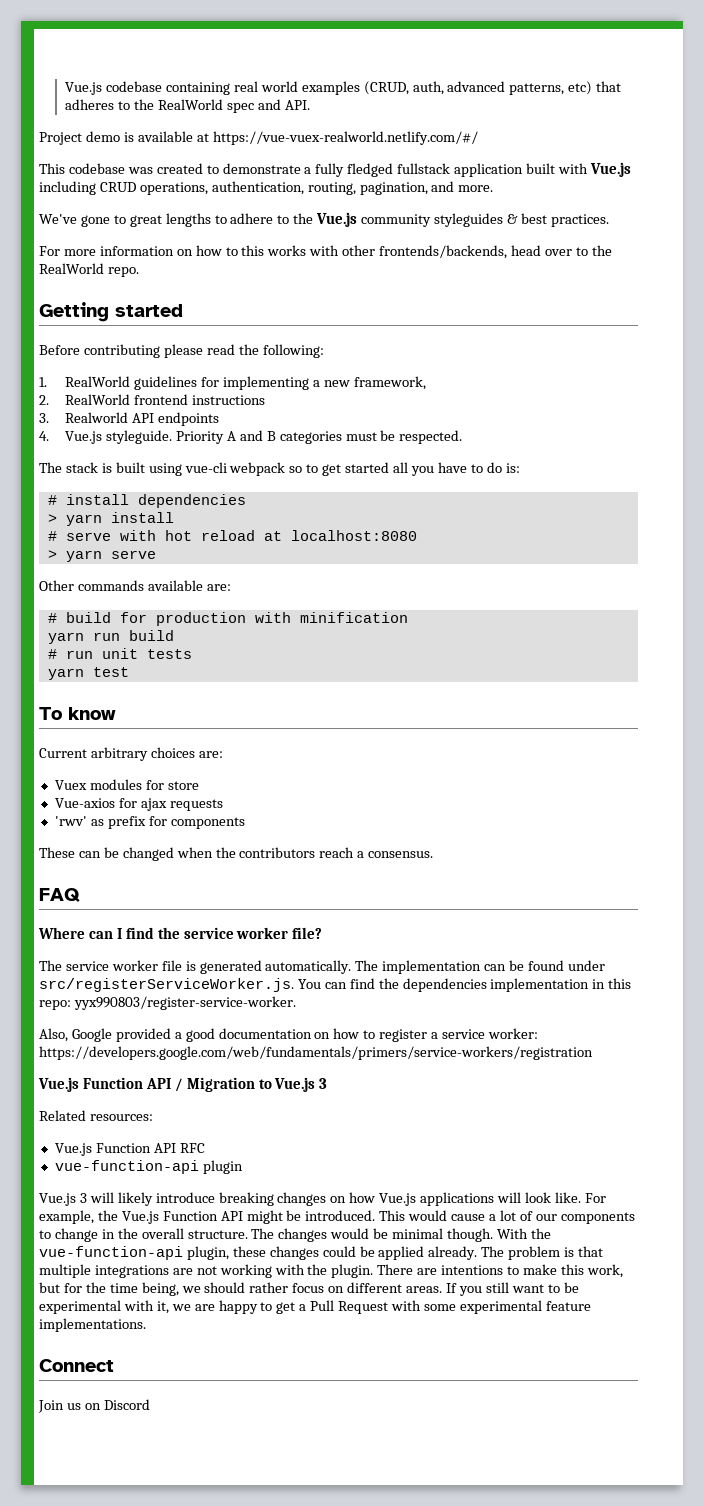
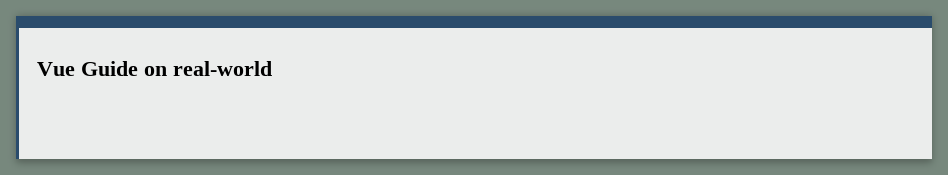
[65,81,622,95] [65,99,310,113] [39,131,478,145] [39,162,631,177] [39,181,494,195] [39,212,609,227] [39,245,612,259] [39,263,139,277] [39,302,183,322] [39,344,324,358] [39,376,426,390] [39,394,265,405] [39,412,219,426] [39,430,463,444] [39,462,520,476] [47,494,246,508] [47,512,174,526] [47,530,417,541] [47,550,156,562] [39,580,231,591] [47,612,408,626] [47,630,174,644] [47,648,192,659] [47,667,129,680] [39,707,116,720] [39,747,223,761] [54,779,199,790] [54,798,223,811] [54,816,245,829] [39,847,434,861] [39,888,80,902] [38,927,323,939] [39,960,605,974] [39,978,632,992] [39,996,296,1010] [39,1028,538,1042] [39,1046,593,1060] [38,1077,328,1092] [39,1110,153,1121] [54,1143,205,1156] [54,1160,243,1174] [39,1192,606,1206] [39,1210,635,1224] [39,1228,551,1242] [39,1246,604,1260] [39,1264,623,1278] [39,1282,579,1296] [39,1300,591,1314] [39,1318,146,1332] [39,1359,114,1372] [38,1399,150,1413] Vue.js codebase containing real world examples (CRUD, auth, advanced patterns, etc) that adheres to the RealWorld spec and API. // Project demo is available at https://vue-vuex-realworld.netlify.com/#/ // This codebase was created to demonstrate a fully fledged fullstack application built with Vue.js including CRUD operations, authentication, routing, pagination, and more. // We've gone to great lengths to adhere to the Vue.js community styleguides & best practices. // For more information on how to this works with other frontends/backends, head over to the RealWorld repo. // Getting started // Before contributing please read the following: // 1. RealWorld guidelines for implementing a new framework, // 2. RealWorld frontend instructions // 3. Realworld API endpoints // 4. Vue.js styleguide. Priority A and B categories must be respected. // The stack is built using vue-cli webpack so to get started all you have to do is: // # install dependencies // > yarn install // # serve with hot reload at localhost:8080 // > yarn serve // Other commands available are: // # build for production with minification // yarn run build // # run unit tests // yarn test // To know // Current arbitrary choices are: // Vuex modules for store // Vue-axios for ajax requests // 'rwv' as prefix for components // These can be changed when the contributors reach a consensus. // FAQ // Where can I find the service worker file? // The service worker file is generated automatically. The implementation can be found under src/registerServiceWorker.js. You can find the dependencies implementation in this repo: yyx990803/register-service-worker. // Also, Google provided a good documentation on how to register a service worker: https://developers.google.com/web/fundamentals/primers/service-workers/registration // Vue.js Function API / Migration to Vue.js 3 // Related resources: // Vue.js Function API RFC // vue-function-api plugin // Vue.js 3 will likely introduce breaking changes on how Vue.js applications will look like. For example, the Vue.js Function API might be introduced. This would cause a lot of our components to change in the overall structure. The changes would be minimal though. With the vue-function-api plugin, these changes could be applied already. The problem is that multiple integrations are not working with the plugin. There are intentions to make this work, but for the time being, we should rather focus on different areas. If you still want to be experimental with it, we are happy to get a Pull Request with some experimental feature implementations. // Connect // Join us on Discord -> [37,61,272,76] Vue Guide on real-world

